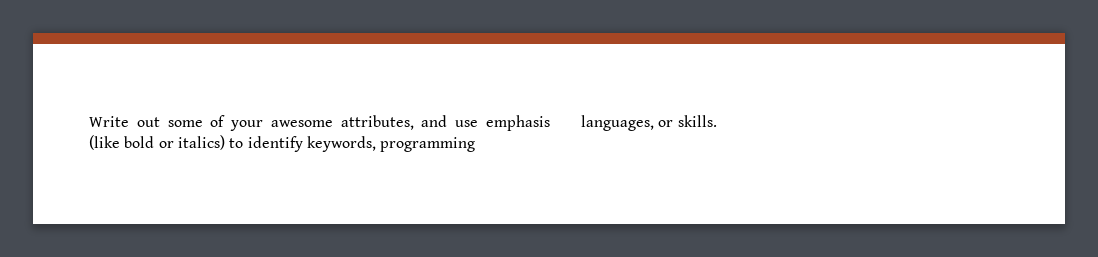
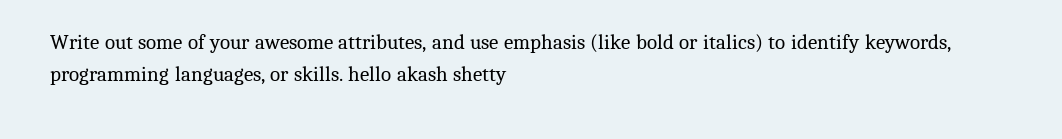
(717, 121) none -> [348,66,508,85] hello akash shetty

